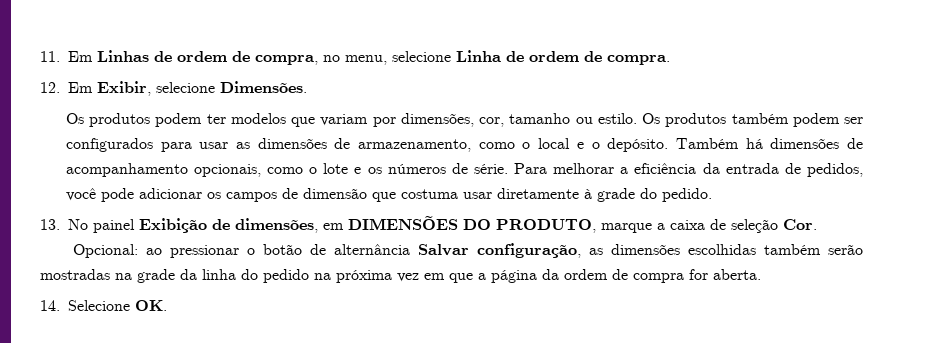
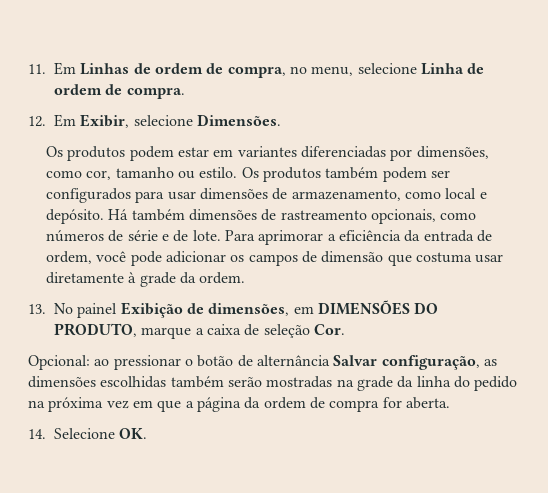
[206,113,369,127] ter modelos que variam -> [178,146,387,158] estar em variantes diferenciadas
(474, 120) none -> [46,170,83,178] como
[235,142,250,149] as -> (196, 195) none
[522,142,531,149] o -> (442, 195) none
[591,138,863,152] [65,163,188,177] o depósito. Também há dimensões de acompanhamento -> [46,209,367,224] depósito. Há também dimensões de rastreamento
[309,163,615,174] o lote e os números de série. Para melhorar -> [46,230,324,245] números de série e de lote. Para aprimorar
[806,163,863,177] pedidos, -> [46,251,93,264] ordem,
[639,188,712,202] do pedido. -> [180,272,246,284] da ordem.

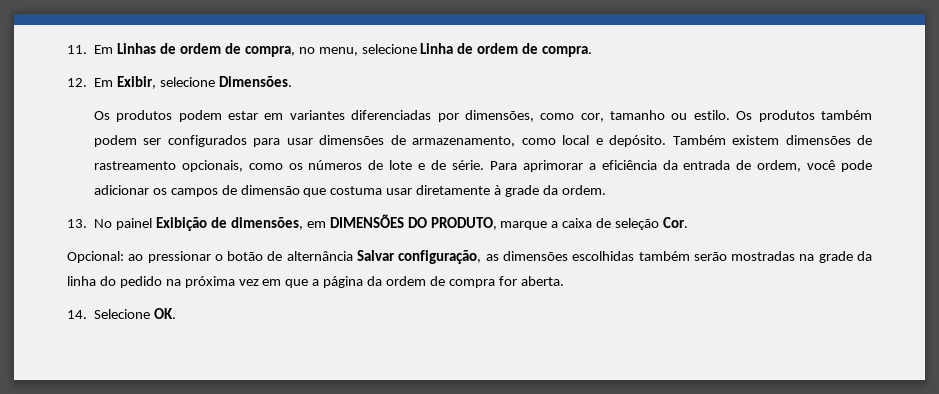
[108,209,185,221] Há também -> [672,135,780,145] Também existem
(477, 216) none -> [288,163,303,170] os
[127,230,158,241] série -> [389,160,413,170] lote
[192,230,221,241] lote. -> [451,160,484,170] série.

